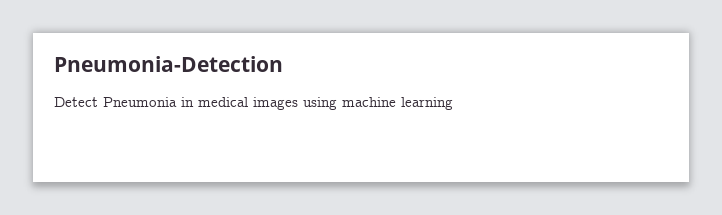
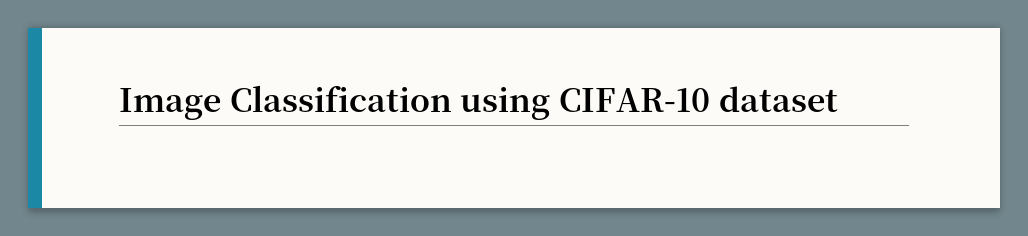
[54,56,283,72] [54,97,453,110] Pneumonia-Detection // Detect Pneumonia in medical images using machine learning -> [119,85,838,120] Image Classification using CIFAR-10 dataset

